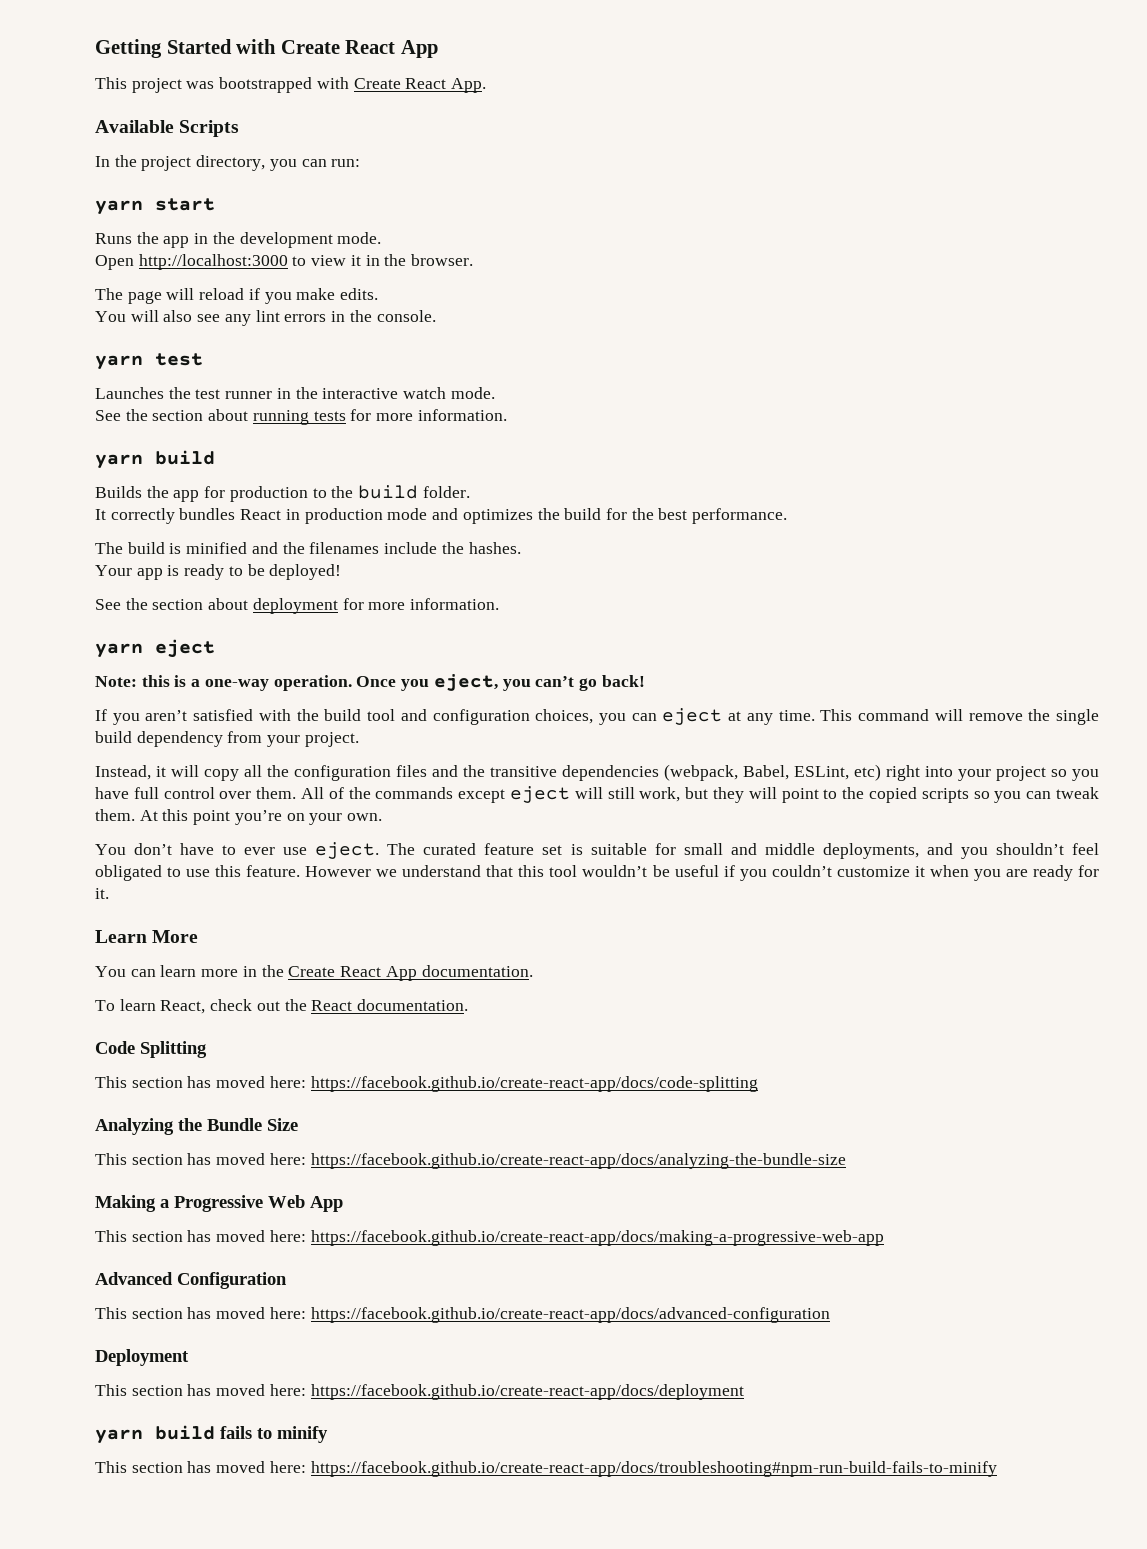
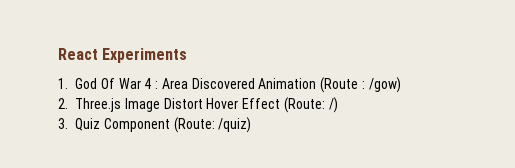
[95,39,438,58] [95,77,487,93] [95,120,240,137] [95,155,361,171] [95,198,215,215] [95,232,382,248] [95,254,474,270] [95,288,379,304] [95,310,436,326] [95,353,203,370] [95,387,495,399] [95,409,507,425] [95,450,215,469] [95,485,470,502] [95,508,788,524] [95,542,521,554] [95,564,342,580] [95,598,500,614] [95,639,215,658] [95,674,645,691] [95,708,1100,725] [95,731,359,747] [95,764,1099,781] [95,786,1099,803] [95,809,383,825] [95,842,1099,859] [95,865,1100,881] [95,888,109,899] [95,930,199,943] [95,965,533,981] [95,999,469,1014] [95,1041,207,1058] [95,1076,758,1092] [95,1118,298,1135] [95,1153,846,1169] [95,1195,343,1212] [95,1230,884,1246] [95,1272,287,1289] [95,1307,830,1323] [95,1349,189,1366] [95,1384,744,1400] [95,1425,328,1444] [95,1461,997,1477] Getting Started with Create React App // This project was bootstrapped with Create React App. // Available Scripts // In the project directory, you can run: // yarn start // Runs the app in the development mode. // Open http://localhost:3000 to view it in the browser. // The page will reload if you make edits. // You will also see any lint errors in the console. // yarn test // Launches the test runner in the interactive watch mode. // See the section about running tests for more information. // yarn build // Builds the app for production to the build folder. // It correctly bundles React in production mode and optimizes the build for the best performance. // The build is minified and the filenames include the hashes. // Your app is ready to be deployed! // See the section about deployment for more information. // yarn eject // Note: this is a one-way operation. Once you eject, you can’t go back! // If you aren’t satisfied with the build tool and configuration choices, you can eject at any time. This command will remove the single build dependency from your project. // Instead, it will copy all the configuration files and the transitive dependencies (webpack, Babel, ESLint, etc) right into your project so you have full control over them. All of the commands except eject will still work, but they will point to the copied scripts so you can tweak them. At this point you’re on your own. // You don’t have to ever use eject. The curated feature set is suitable for small and middle deployments, and you shouldn’t feel obligated to use this feature. However we understand that this tool wouldn’t be useful if you couldn’t customize it when you are ready for it. // Learn More // You can learn more in the Create React App documentation. // To learn React, check out the React documentation. // Code Splitting // This section has moved here: https://facebook.github.io/create-react-app/docs/code-splitting // Analyzing the Bundle Size // This section has moved here: https://facebook.github.io/create-react-app/docs/analyzing-the-bundle-size // Making a Progressive Web App // This section has moved here: https://facebook.github.io/create-react-app/docs/making-a-progressive-web-app // Advanced Configuration // This section has moved here: https://facebook.github.io/create-react-app/docs/advanced-configuration // Deployment // This section has moved here: https://facebook.github.io/create-react-app/docs/deployment // yarn build fails to minify // This section has moved here: https://facebook.github.io/create-react-app/docs/troubleshooting#npm-run-build-fails-to-minify -> [58,48,188,63] [58,77,401,93] [58,97,338,113] [58,117,252,133] React Experiments // 1. God Of War 4 : Area Discovered Animation (Route : /gow) // 2. Three.js Image Distort Hover Effect (Route: /) // 3. Quiz Component (Route: /quiz)

